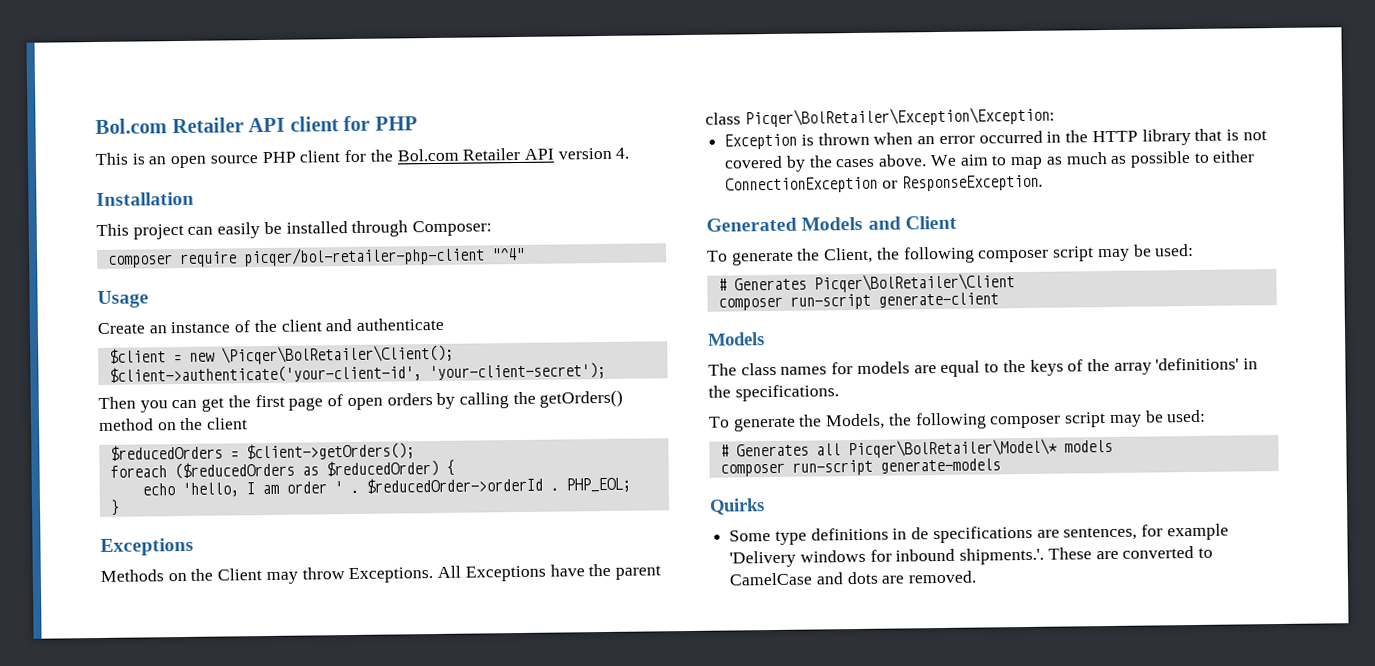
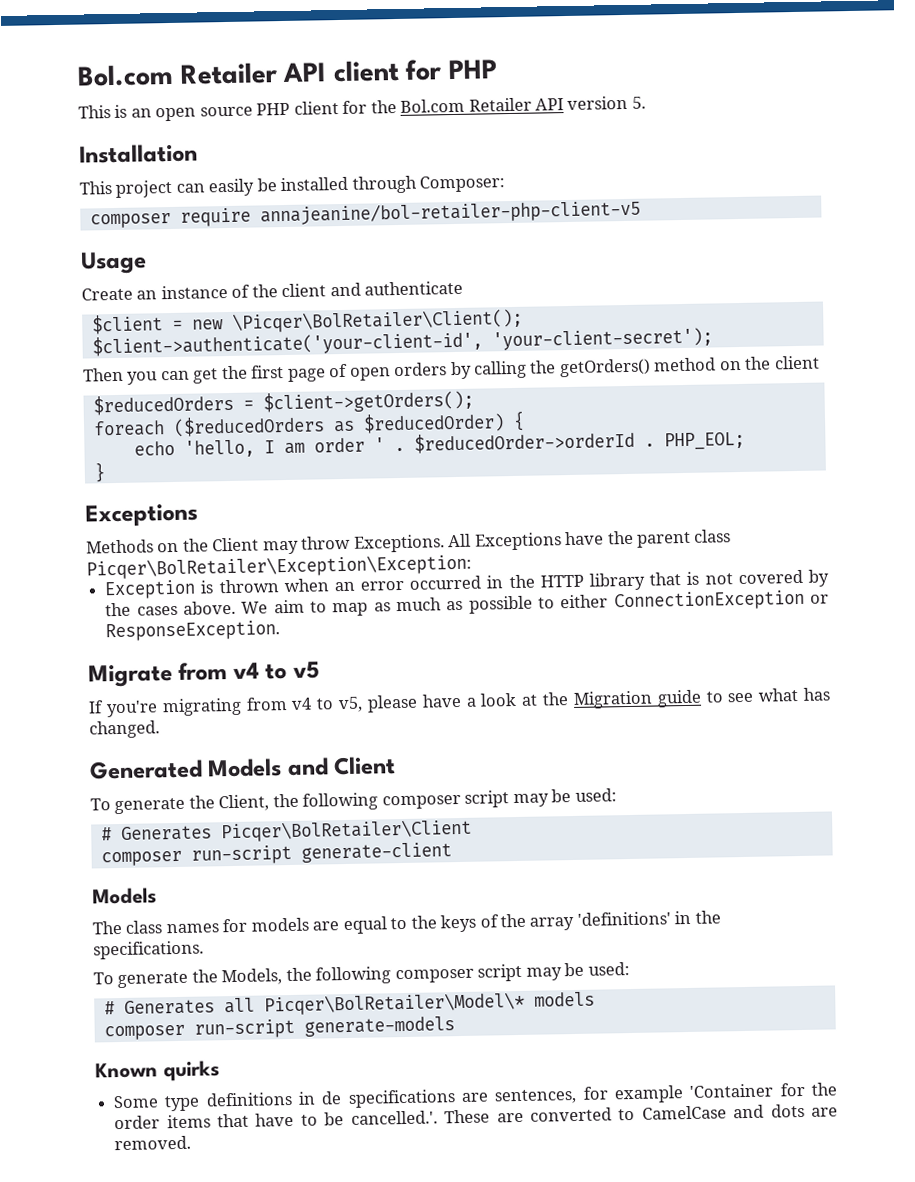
[615,147,630,159] 4. -> [631,96,646,109] 5.
[242,246,525,267] picqer/bol-retailer-php-client "^4" -> [259,199,641,226] annajeanine/bol-retailer-php-client-v5
(1043, 183) none -> [88,661,320,688] [88,687,831,718] [89,720,160,739] // Migrate from v4 to v5 // If you're migrating from v4 to v5, please have a look at the Migration guide to see what has changed.
[709,498,765,515] Quirks -> [95,1060,220,1082] Known quirks
[729,547,1045,568] 'Delivery windows for inbound shipments.'. -> [689,1082,837,1098] [114,1110,438,1130] 'Container for the order items that have to be cancelled.'.

